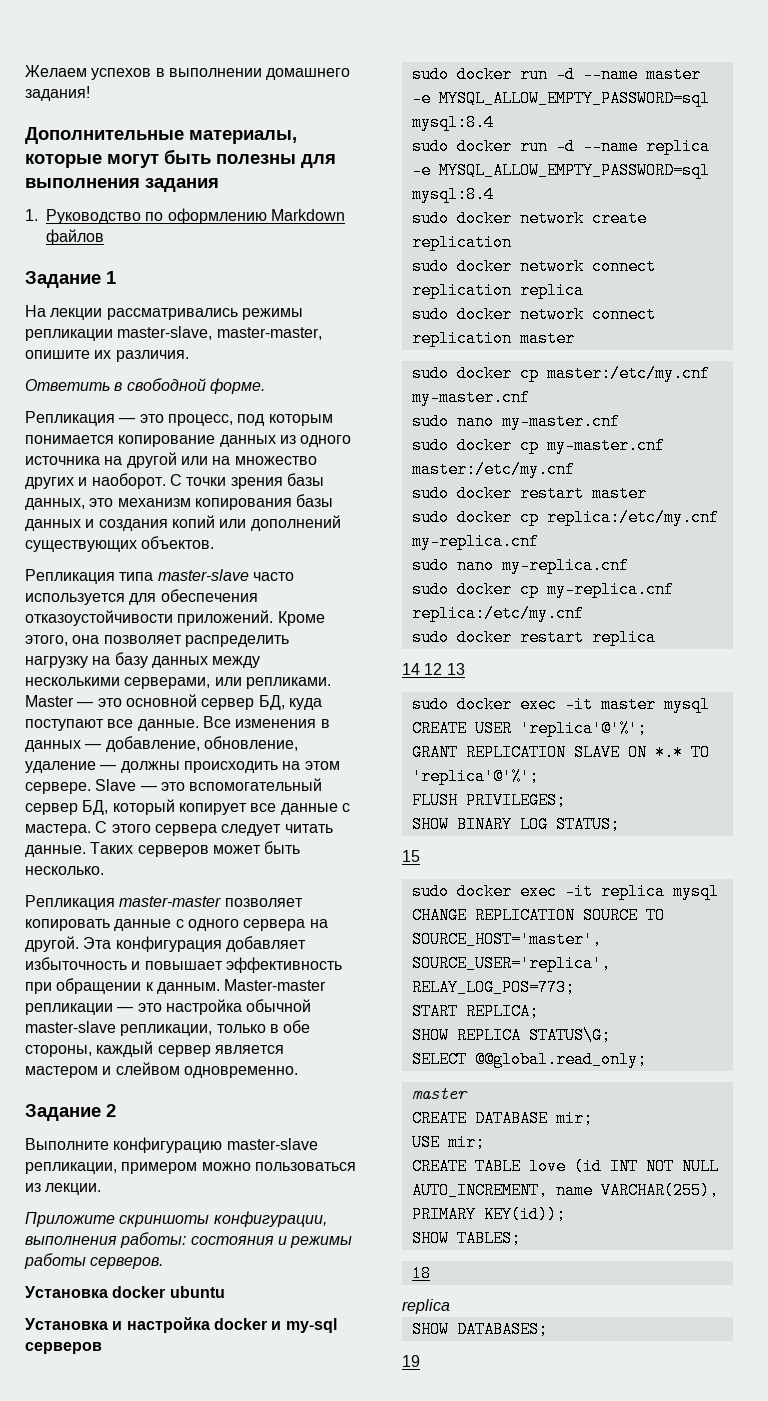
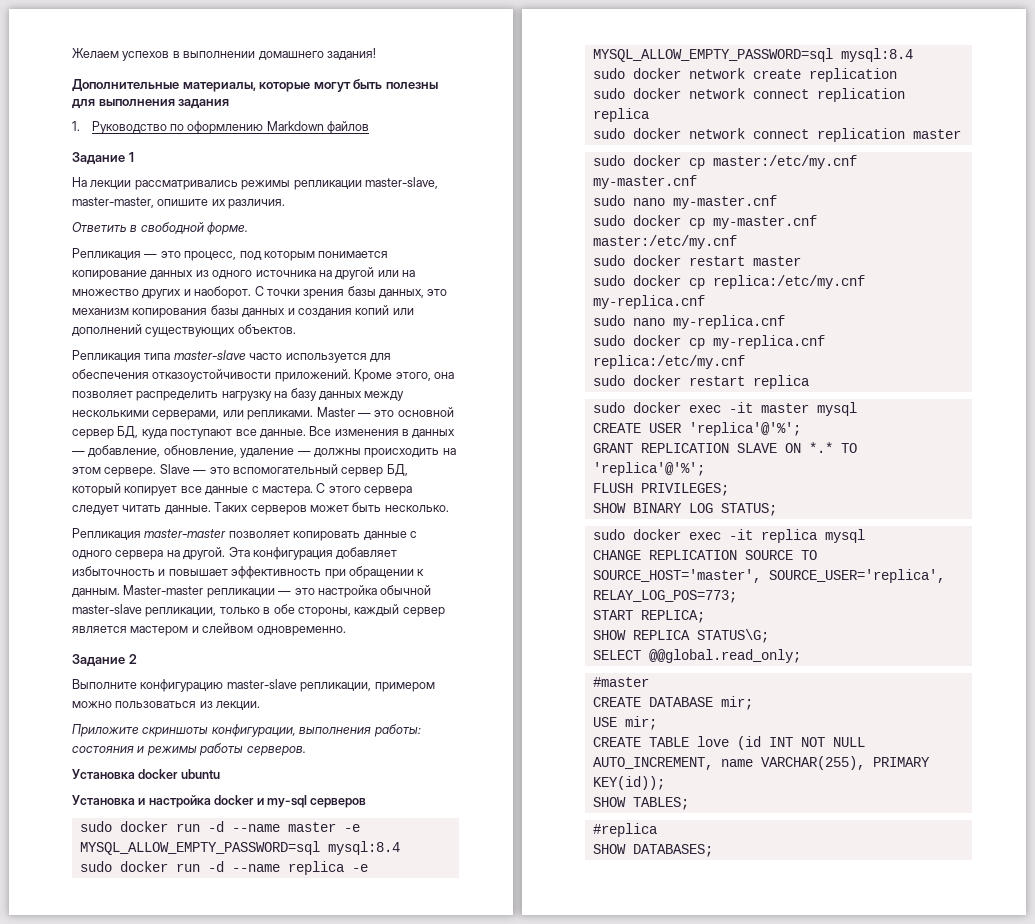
[402,663,465,675] // 14 12 13 -> (809, 382) none
[402,850,420,862] // 15 -> (777, 509) none
[411,1087,468,1099] master -> [592,677,649,687] #master
[411,1265,431,1282] [402,1299,450,1314] 18 // replica -> [592,823,657,837] #replica
[402,1355,420,1367] // 19 -> (713, 850) none

